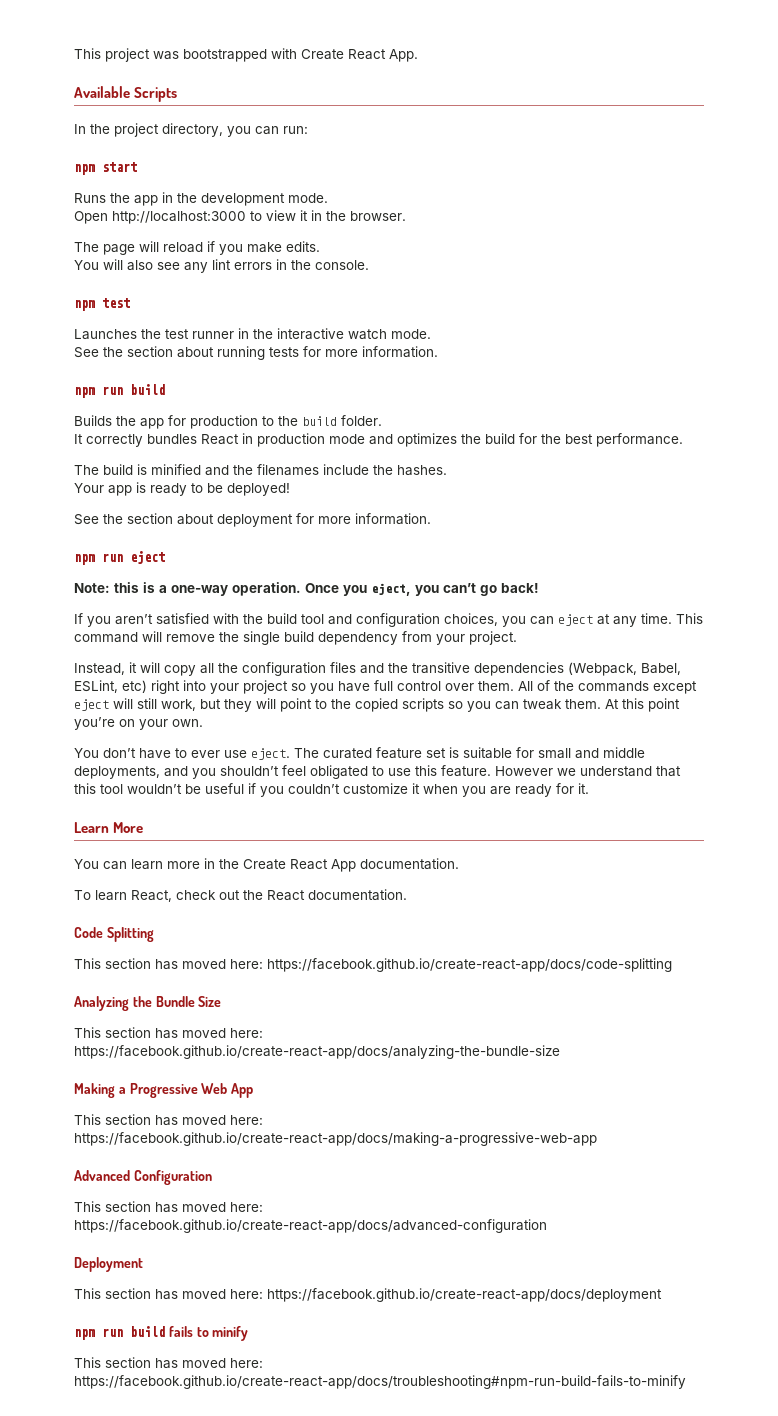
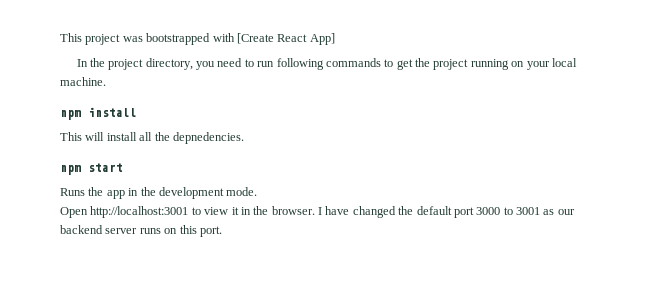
[301,49,418,62] [74,86,178,102] Create React App. // Available Scripts -> [236,33,335,45] [Create React App]
[255,126,308,135] can run: -> [217,58,577,70] [60,77,106,86] [60,107,137,120] [60,132,244,144] need to run following commands to get the project running on your local machine. // npm install // This will install all the depnedencies.
[112,211,246,224] http://localhost:3000 -> [90,206,189,218] http://localhost:3001
[74,241,320,255] [74,259,369,273] [74,298,130,311] [74,328,431,340] [74,346,438,360] [74,384,165,398] [74,415,382,429] [74,433,683,447] [74,464,447,476] [74,482,290,496] [74,513,431,527] [74,551,165,565] [74,582,539,596] [74,613,703,627] [74,631,517,645] [74,662,681,676] [74,680,697,694] [74,698,680,712] [74,717,203,730] [74,747,645,760] [74,765,681,779] [74,783,589,797] [74,822,144,833] [74,858,459,872] [74,889,407,902] [74,927,154,942] [74,958,672,972] [74,996,222,1011] [74,1027,263,1039] [74,1045,560,1059] [74,1083,254,1098] [74,1114,263,1126] [74,1132,597,1146] [74,1170,212,1185] [74,1201,263,1213] [74,1219,547,1233] [74,1257,143,1272] [74,1288,662,1302] [74,1326,249,1341] [74,1357,263,1369] [74,1375,686,1389] // The page will reload if you make edits. // You will also see any lint errors in the console. // npm test // Launches the test runner in the interactive watch mode. // See the section about running tests for more information. // npm run build // Builds the app for production to the build folder. // It correctly bundles React in production mode and optimizes the build for the best performance. // The build is minified and the filenames include the hashes. // Your app is ready to be deployed! // See the section about deployment for more information. // npm run eject // Note: this is a one-way operation. Once you eject, you can’t go back! // If you aren’t satisfied with the build tool and configuration choices, you can eject at any time. This command will remove the single build dependency from your project. // Instead, it will copy all the configuration files and the transitive dependencies (Webpack, Babel, ESLint, etc) right into your project so you have full control over them. All of the commands except eject will still work, but they will point to the copied scripts so you can tweak them. At this point you’re on your own. // You don’t have to ever use eject. The curated feature set is suitable for small and middle deployments, and you shouldn’t feel obligated to use this feature. However we understand that this tool wouldn’t be useful if you couldn’t customize it when you are ready for it. // Learn More // You can learn more in the Create React App documentation. // To learn React, check out the React documentation. // Code Splitting // This section has moved here: https://facebook.github.io/create-react-app/docs/code-splitting // Analyzing the Bundle Size // This section has moved here: https://facebook.github.io/create-react-app/docs/analyzing-the-bundle-size // Making a Progressive Web App // This section has moved here: https://facebook.github.io/create-react-app/docs/making-a-progressive-web-app // Advanced Configuration // This section has moved here: https://facebook.github.io/create-react-app/docs/advanced-configuration // Deployment // This section has moved here: https://facebook.github.io/create-react-app/docs/deployment // npm run build fails to minify // This section has moved here: https://facebook.github.io/create-react-app/docs/troubleshooting#npm-run-build-fails-to-minify -> [318,206,575,218] [60,225,222,237] I have changed the default port 3000 to 3001 as our backend server runs on this port.

